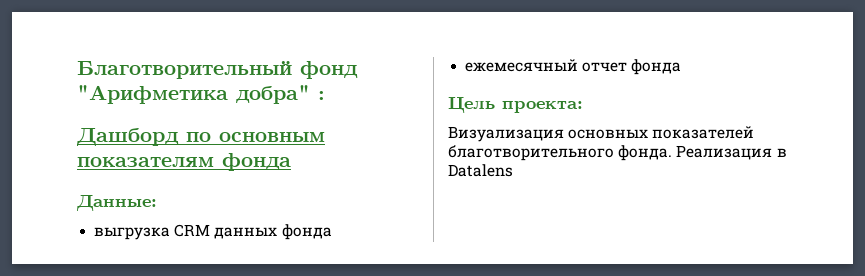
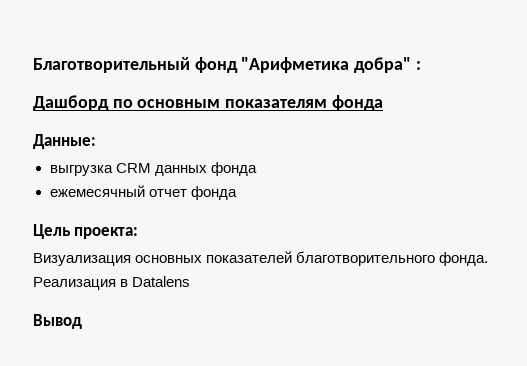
(513, 170) none -> [33,314,82,329] // Вывод

